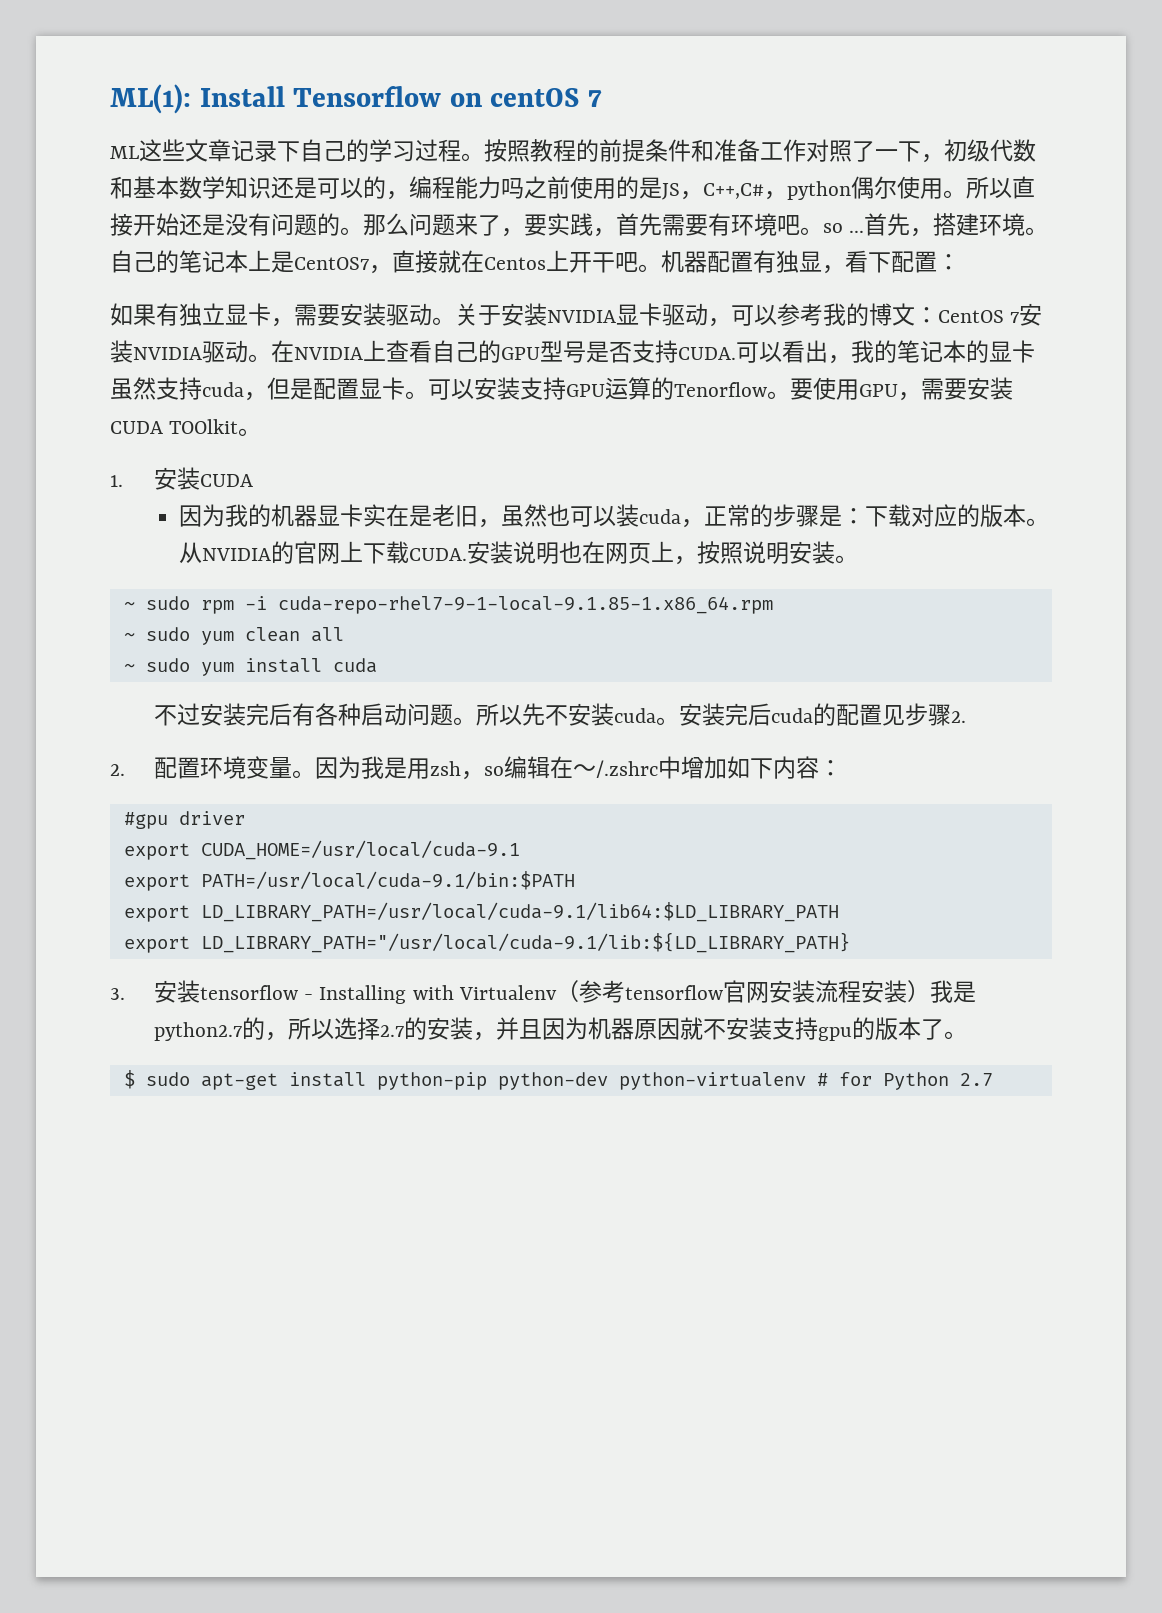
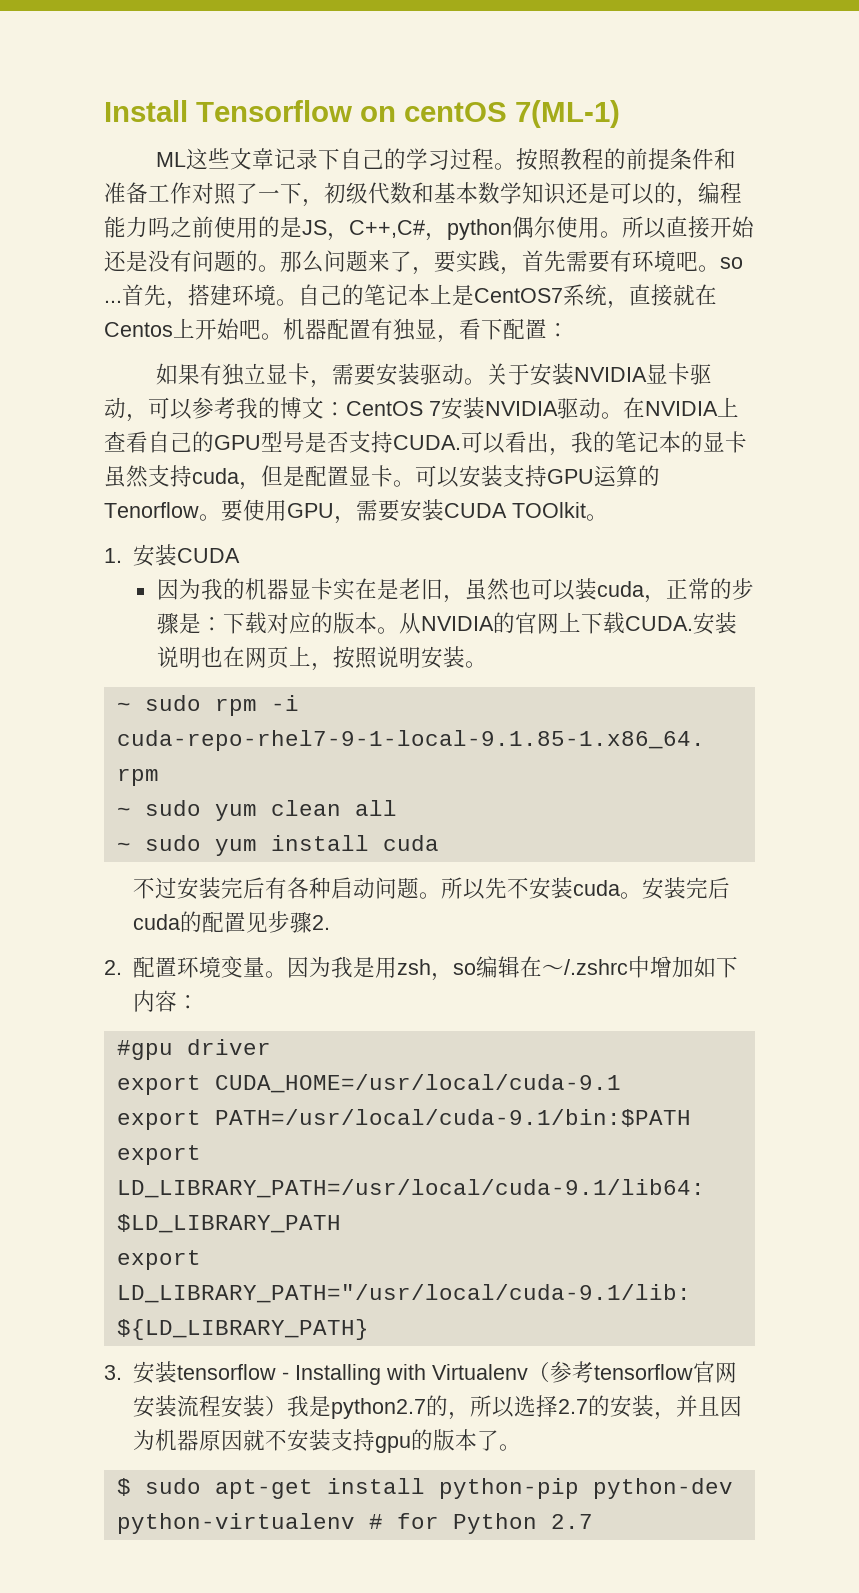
[110,84,191,114] ML(1): -> (104, 111) none
[587,90,602,107] 7 -> [515,100,620,128] 7(ML-1)
(369, 263) none -> [563,284,607,306] 系统
[592,252,615,273] 干 -> [217,318,240,340] 始

